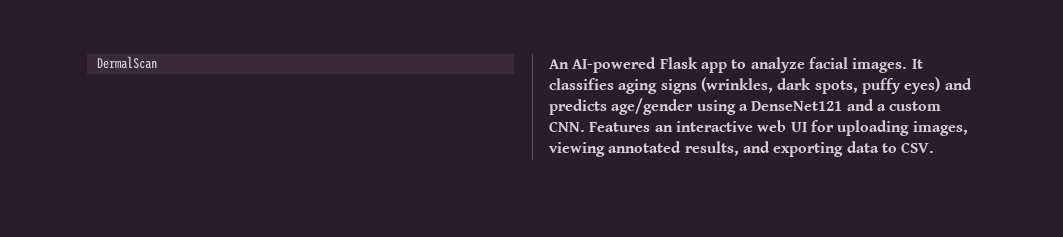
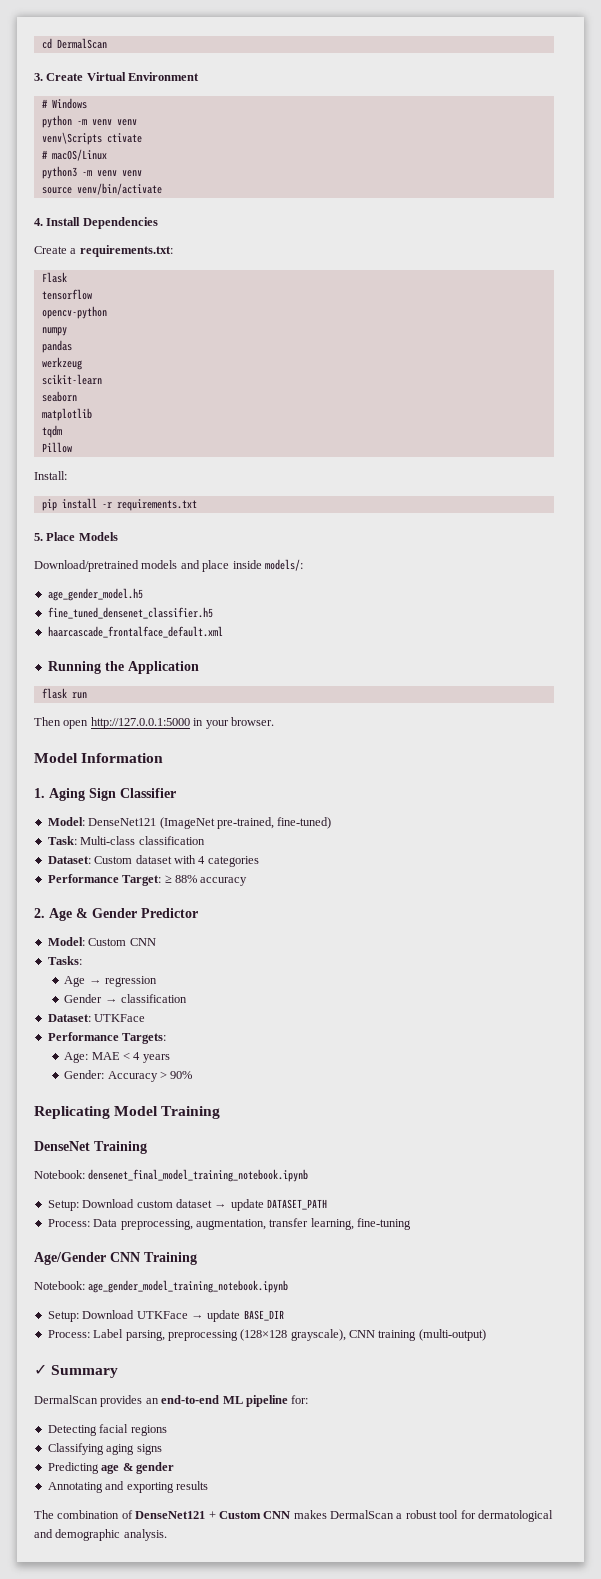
(96, 62) none -> [41,38,52,49] cd
[549,57,923,73] [549,77,972,94] [549,98,942,115] [549,120,968,136] [549,141,935,157] An AI-powered Flask app to analyze facial images. It classifies aging signs (wrinkles, dark spots, puffy eyes) and predicts age/gender using a DenseNet121 and a custom CNN. Features an interactive web UI for uploading images, viewing annotated results, and exporting data to CSV. -> [34,72,200,81] [41,98,87,109] [41,115,137,128] [41,132,142,145] [41,149,107,161] [41,166,142,179] [41,183,162,195] [34,217,158,229] [34,245,173,257] [41,272,67,283] [41,289,92,300] [41,306,107,319] [41,327,67,336] [41,340,72,353] [41,357,82,370] [41,374,102,385] [41,391,77,402] [41,408,92,421] [41,425,62,438] [41,442,72,453] [34,471,67,480] [41,498,197,511] [34,532,118,541] [34,559,303,572] [47,588,143,601] [47,607,213,619] [47,626,223,638] [47,661,199,674] [41,688,87,699] [34,717,274,729] [34,753,164,763] [34,788,176,801] [47,817,332,829] [47,836,205,845] [47,855,259,867] [47,874,248,886] [34,908,198,921] [47,937,156,946] [47,956,82,965] [64,976,158,987] [64,994,188,1003] [47,1014,146,1022] [47,1032,167,1044] [64,1052,170,1063] [64,1070,193,1082] [34,1106,221,1119] [34,1141,147,1154] [34,1169,309,1182] [47,1199,327,1211] [47,1218,411,1230] [34,1252,197,1265] [34,1280,289,1293] [47,1310,284,1322] [47,1329,486,1341] [34,1364,119,1378] [34,1395,309,1407] [47,1424,167,1436] [47,1443,162,1455] [47,1462,174,1474] [47,1481,208,1493] [34,1510,553,1522] [34,1529,167,1541] 3. Create Virtual Environment // # Windows // python -m venv venv // venv\Scripts ctivate // # macOS/Linux // python3 -m venv venv // source venv/bin/activate // 4. Install Dependencies // Create a requirements.txt: // Flask // tensorflow // opencv-python // numpy // pandas // werkzeug // scikit-learn // seaborn // matplotlib // tqdm // Pillow // Install: // pip install -r requirements.txt // 5. Place Models // Download/pretrained models and place inside models/: // age_gender_model.h5 // fine_tuned_densenet_classifier.h5 // haarcascade_frontalface_default.xml // Running the Application // flask run // Then open http://127.0.0.1:5000 in your browser. // Model Information // 1. Aging Sign Classifier // Model: DenseNet121 (ImageNet pre-trained, fine-tuned) // Task: Multi-class classification // Dataset: Custom dataset with 4 categories // Performance Target: ≥ 88% accuracy // 2. Age & Gender Predictor // Model: Custom CNN // Tasks: // Age → regression // Gender → classification // Dataset: UTKFace // Performance Targets: // Age: MAE < 4 years // Gender: Accuracy > 90% // Replicating Model Training // DenseNet Training // Notebook: densenet_final_model_training_notebook.ipynb // Setup: Download custom dataset → update DATASET_PATH // Process: Data preprocessing, augmentation, transfer learning, fine-tuning // Age/Gender CNN Training // Notebook: age_gender_model_training_notebook.ipynb // Setup: Download UTKFace → update BASE_DIR // Process: Label parsing, preprocessing (128×128 grayscale), CNN training (multi-output) // ✓ Summary // DermalScan provides an end-to-end ML pipeline for: // Detecting facial regions // Classifying aging signs // Predicting age & gender // Annotating and exporting results // The combination of DenseNet121 + Custom CNN makes DermalScan a robust tool for dermatological and demographic analysis.

